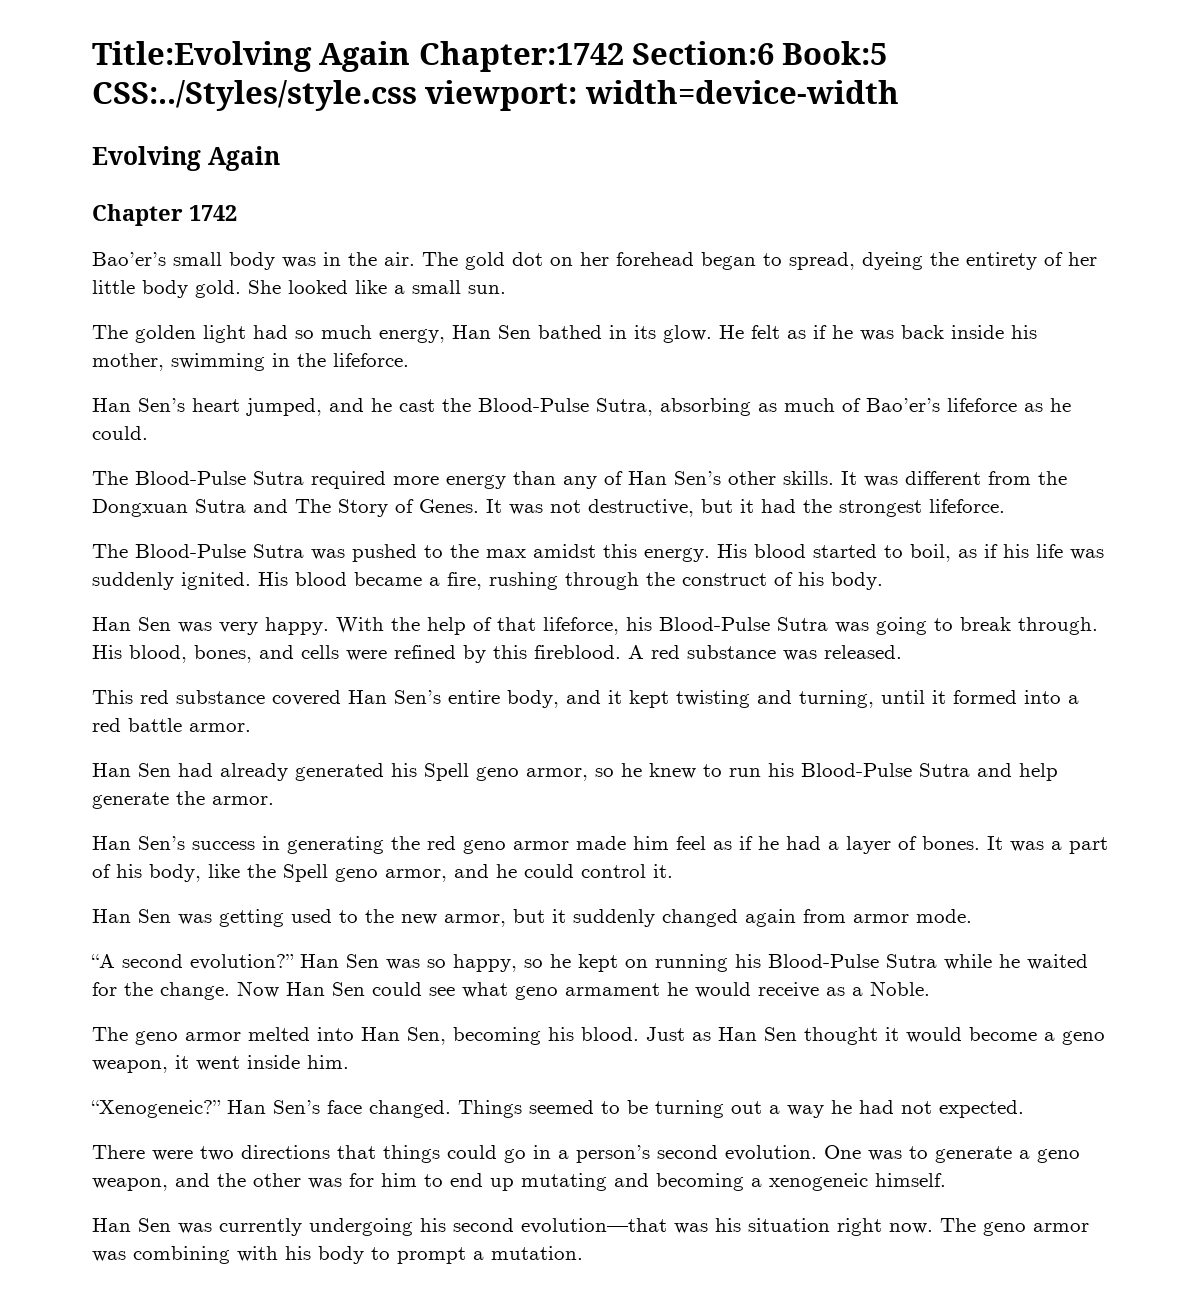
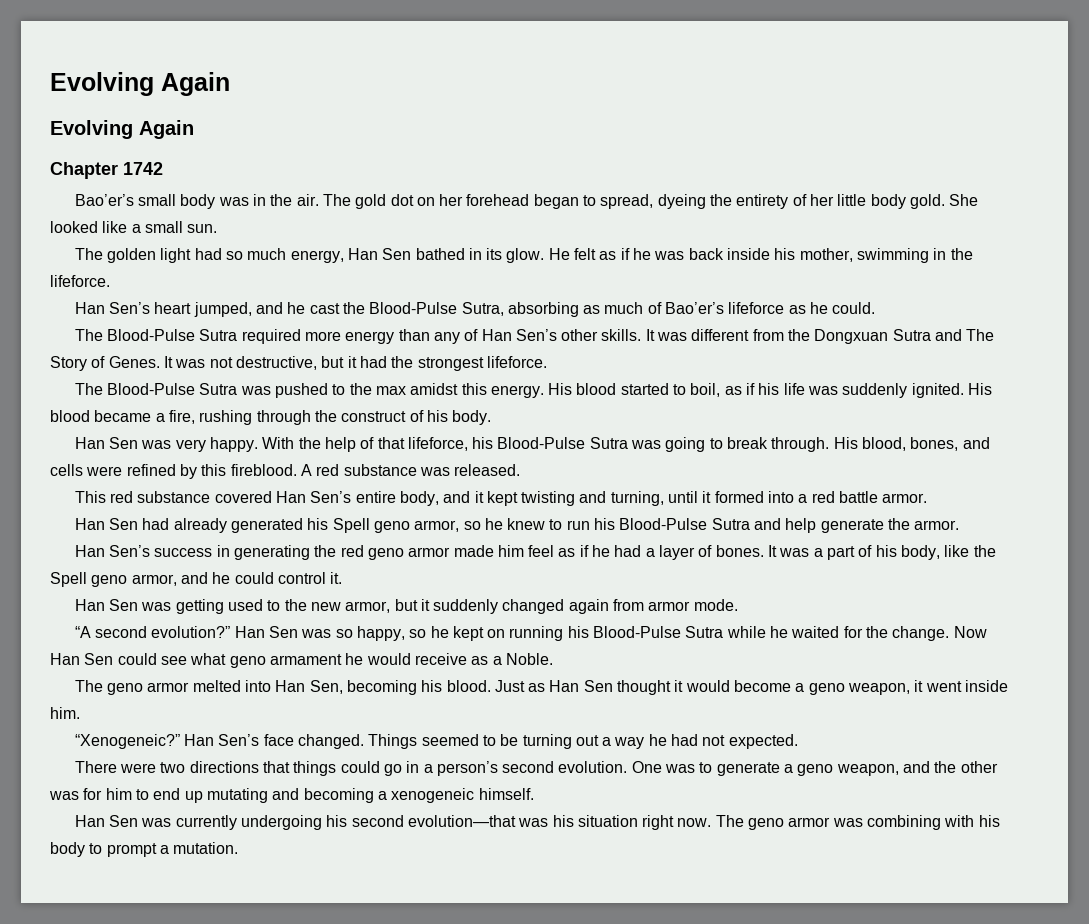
[92,41,888,72] [92,80,899,111] Title:Evolving Again Chapter:1742 Section:6 Book:5 CSS:../Styles/style.css viewport: width=device-width -> [50,72,230,96] Evolving Again

